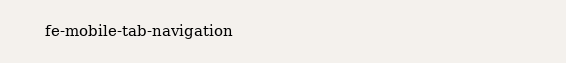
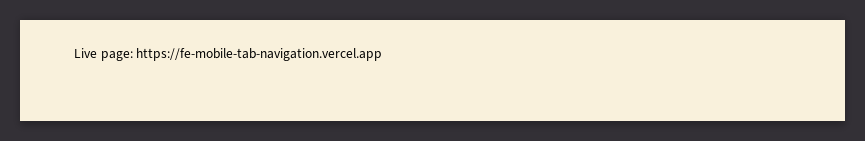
[45,24,233,39] fe-mobile-tab-navigation -> [74,48,383,61] Live page: https://fe-mobile-tab-navigation.vercel.app

